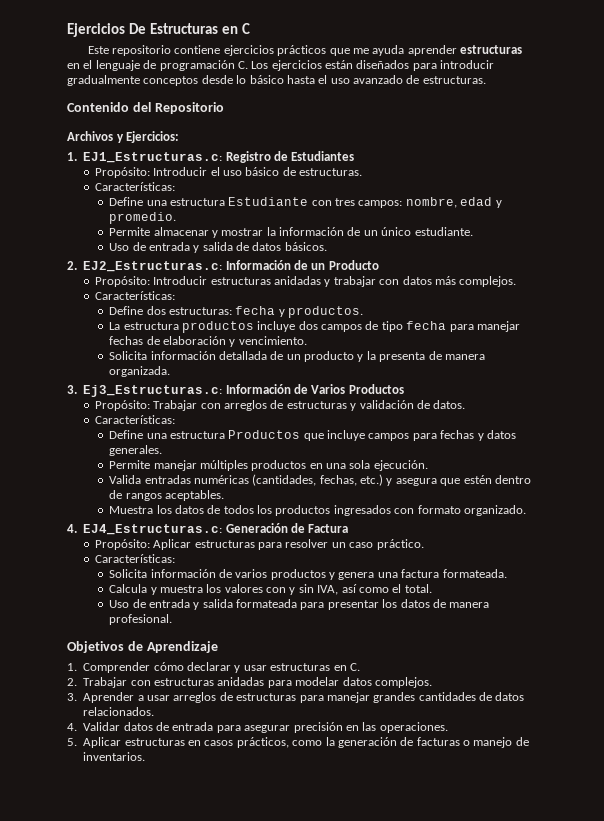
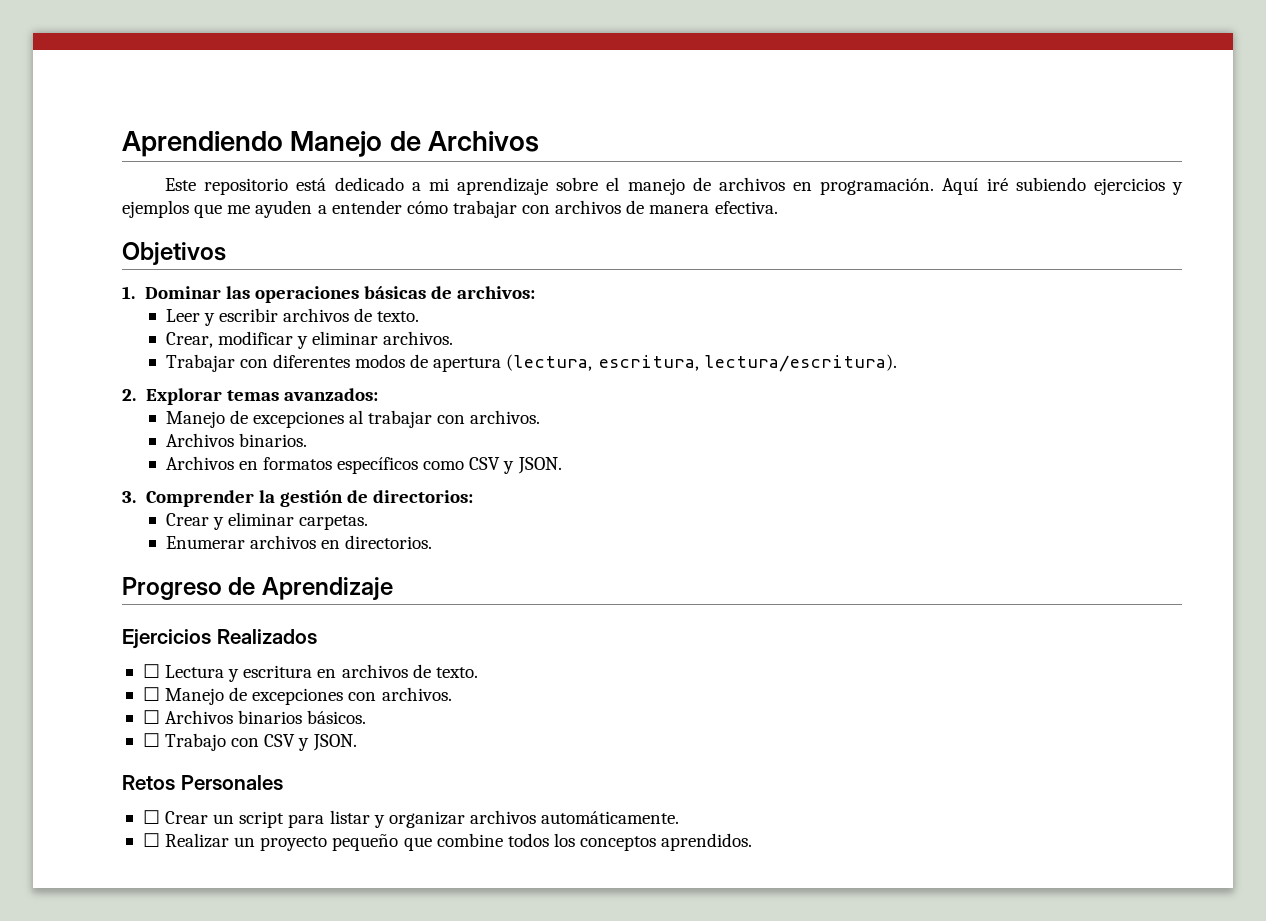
[67,23,250,37] [87,45,523,56] [67,60,495,71] [67,75,486,86] [67,102,224,114] [67,131,180,143] [67,151,355,163] [94,167,363,178] [94,182,175,191] [109,197,502,208] [109,212,177,224] [109,227,473,238] [109,242,327,253] [67,260,379,272] [94,276,517,287] [94,291,175,300] [109,306,364,318] [109,321,520,333] [109,336,307,347] [109,351,485,362] [109,366,171,377] [67,384,404,397] [94,400,466,411] [94,415,175,424] [109,430,516,441] [109,445,163,456] [109,460,428,471] [109,474,531,486] [109,490,224,501] [109,505,526,516] [67,523,349,535] [94,539,424,550] [94,554,175,563] [109,569,507,580] [109,584,432,595] [109,599,490,610] [109,614,173,625] [67,641,218,653] [67,662,360,673] [67,677,432,688] [67,692,525,703] [83,707,155,716] [67,722,448,733] [67,737,529,748] [83,752,146,761] Ejercicios De Estructuras en C // Este repositorio contiene ejercicios prácticos que me ayuda aprender estructuras en el lenguaje de programación C. Los ejercicios están diseñados para introducir gradualmente conceptos desde lo básico hasta el uso avanzado de estructuras. // Contenido del Repositorio // Archivos y Ejercicios: // 1. EJ1_Estructuras.c: Registro de Estudiantes // Propósito: Introducir el uso básico de estructuras. // Características: // Define una estructura Estudiante con tres campos: nombre, edad y promedio. // Permite almacenar y mostrar la información de un único estudiante. // Uso de entrada y salida de datos básicos. // 2. EJ2_Estructuras.c: Información de un Producto // Propósito: Introducir estructuras anidadas y trabajar con datos más complejos. // Características: // Define dos estructuras: fecha y productos. // La estructura productos incluye dos campos de tipo fecha para manejar fechas de elaboración y vencimiento. // Solicita información detallada de un producto y la presenta de manera organizada. // 3. Ej3_Estructuras.c: Información de Varios Productos // Propósito: Trabajar con arreglos de estructuras y validación de datos. // Características: // Define una estructura Productos que incluye campos para fechas y datos generales. // Permite manejar múltiples productos en una sola ejecución. // Valida entradas numéricas (cantidades, fechas, etc.) y asegura que estén dentro de rangos aceptables. // Muestra los datos de todos los productos ingresados con formato organizado. // 4. EJ4_Estructuras.c: Generación de Factura // Propósito: Aplicar estructuras para resolver un caso práctico. // Características: // Solicita información de varios productos y genera una factura formateada. // Calcula y muestra los valores con y sin IVA, así como el total. // Uso de entrada y salida formateada para presentar los datos de manera profesional. // Objetivos de Aprendizaje // 1. Comprender cómo declarar y usar estructuras en C. // 2. Trabajar con estructuras anidadas para modelar datos complejos. // 3. Aprender a usar arreglos de estructuras para manejar grandes cantidades de datos relacionados. // 4. Validar datos de entrada para asegurar precisión en las operaciones. // 5. Aplicar estructuras en casos prácticos, como la generación de facturas o manejo de inventarios. -> [122,131,540,157] [165,177,1183,195] [122,200,778,218] [122,242,226,265] [122,286,536,303] [165,308,420,326] [165,331,454,349] [165,354,897,372] [122,388,378,405] [165,410,541,428] [165,433,307,447] [165,456,562,474] [122,490,474,507] [165,512,369,530] [165,535,433,549] [122,577,393,600] [122,629,317,649] [142,664,478,682] [142,687,452,705] [142,710,367,724] [142,733,357,751] [122,775,283,790] [142,810,680,828] [142,833,753,851] Aprendiendo Manejo de Archivos // Este repositorio está dedicado a mi aprendizaje sobre el manejo de archivos en programación. Aquí iré subiendo ejercicios y ejemplos que me ayuden a entender cómo trabajar con archivos de manera efectiva. // Objetivos // 1. Dominar las operaciones básicas de archivos: // Leer y escribir archivos de texto. // Crear, modificar y eliminar archivos. // Trabajar con diferentes modos de apertura (lectura, escritura, lectura/escritura). // 2. Explorar temas avanzados: // Manejo de excepciones al trabajar con archivos. // Archivos binarios. // Archivos en formatos específicos como CSV y JSON. // 3. Comprender la gestión de directorios: // Crear y eliminar carpetas. // Enumerar archivos en directorios. // Progreso de Aprendizaje // Ejercicios Realizados // ☐ Lectura y escritura en archivos de texto. // ☐ Manejo de excepciones con archivos. // ☐ Archivos binarios básicos. // ☐ Trabajo con CSV y JSON. // Retos Personales // ☐ Crear un script para listar y organizar archivos automáticamente. // ☐ Realizar un proyecto pequeño que combine todos los conceptos aprendidos.

